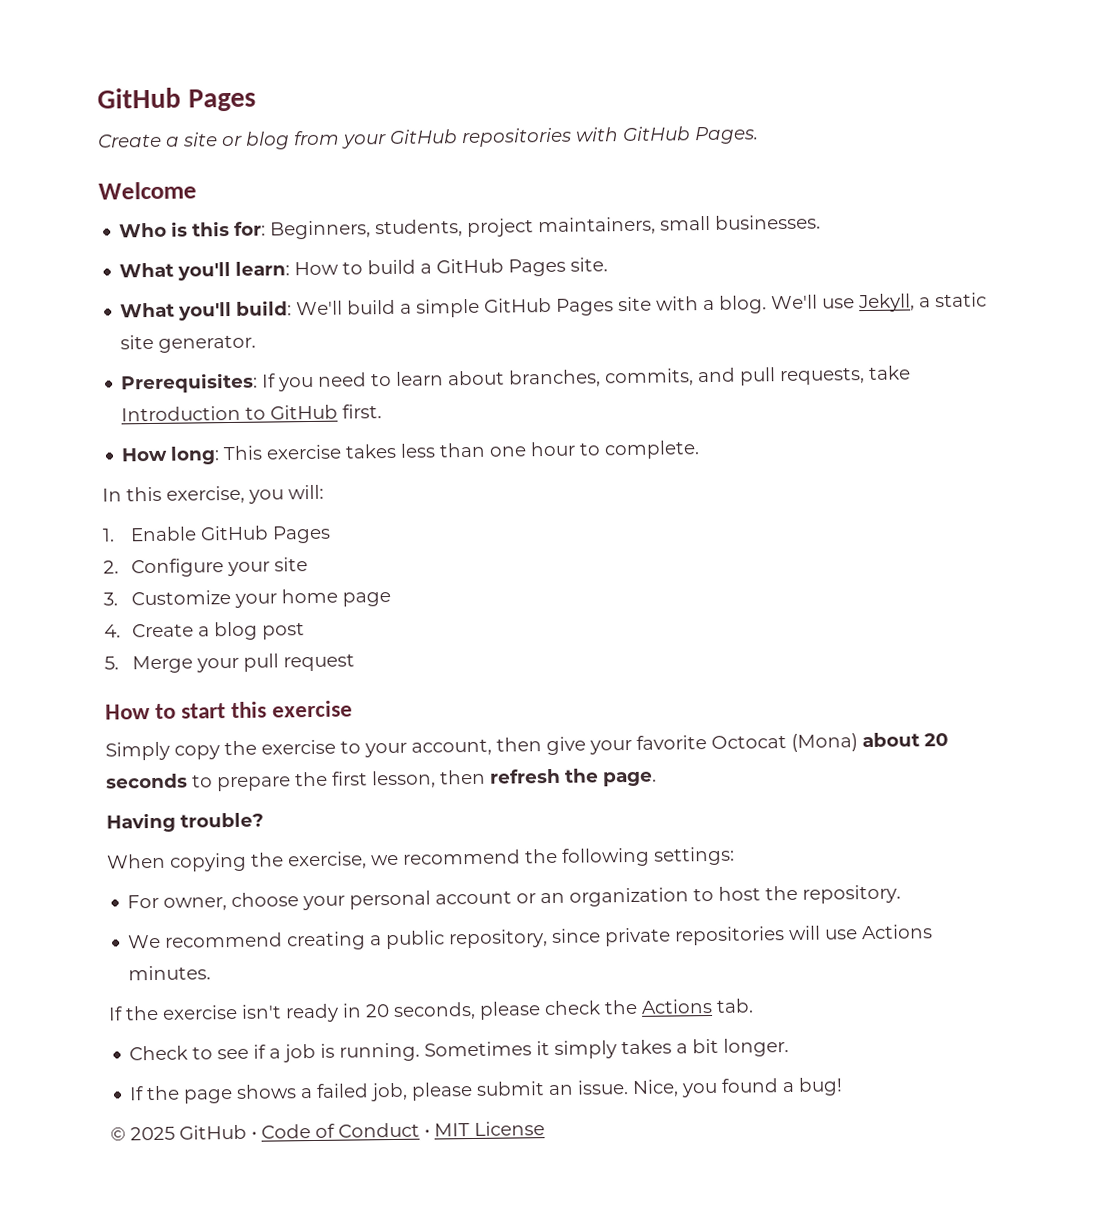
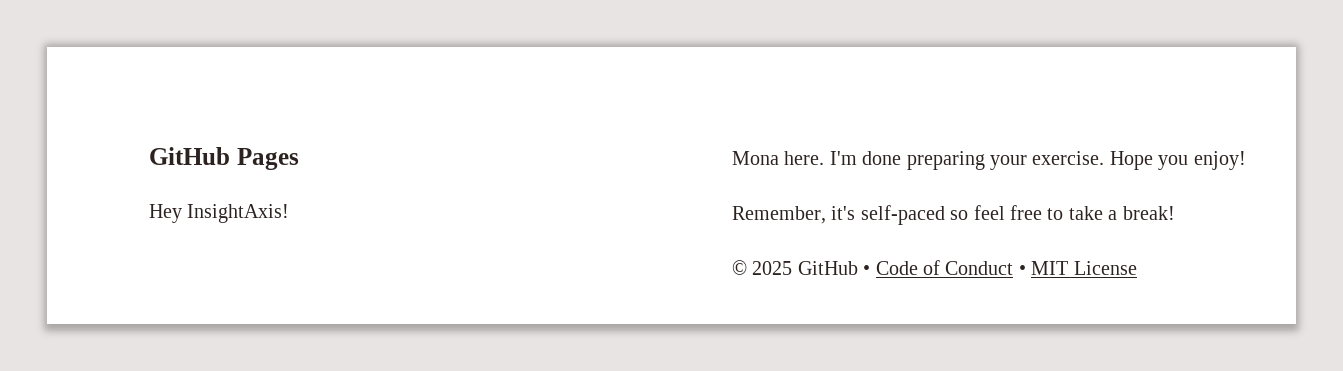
[97,87,256,112] [97,126,759,150] [98,181,197,200] [119,214,822,240] [119,257,609,281] [120,292,988,321] [120,334,257,353] [120,365,912,394] [121,404,383,422] [121,440,701,465] [102,484,324,504] [102,525,332,544] [103,557,309,578] [103,588,392,608] [104,621,306,641] [104,653,356,674] [105,700,354,720] [105,732,949,761] [106,768,657,792] [106,812,264,833] [107,846,735,872] [127,884,902,911] [128,924,934,951] [128,965,212,981] [108,998,754,1023] [129,1038,790,1063] [129,1077,844,1104] GitHub Pages // Create a site or blog from your GitHub repositories with GitHub Pages. // Welcome // Who is this for: Beginners, students, project maintainers, small businesses. // What you'll learn: How to build a GitHub Pages site. // What you'll build: We'll build a simple GitHub Pages site with a blog. We'll use Jekyll, a static site generator. // Prerequisites: If you need to learn about branches, commits, and pull requests, take Introduction to GitHub first. // How long: This exercise takes less than one hour to complete. // In this exercise, you will: // 1. Enable GitHub Pages // 2. Configure your site // 3. Customize your home page // 4. Create a blog post // 5. Merge your pull request // How to start this exercise // Simply copy the exercise to your account, then give your favorite Octocat (Mona) about 20 seconds to prepare the first lesson, then refresh the page. // Having trouble? // When copying the exercise, we recommend the following settings: // For owner, choose your personal account or an organization to host the repository. // We recommend creating a public repository, since private repositories will use Actions minutes. // If the exercise isn't ready in 20 seconds, please check the Actions tab. // Check to see if a job is running. Sometimes it simply takes a bit longer. // If the page shows a failed job, please submit an issue. Nice, you found a bug! -> [149,147,299,170] [149,204,290,223] [732,151,1246,170] [732,205,1175,225] GitHub Pages // Hey InsightAxis! // Mona here. I'm done preparing your exercise. Hope you enjoy! // Remember, it's self-paced so feel free to take a break!

